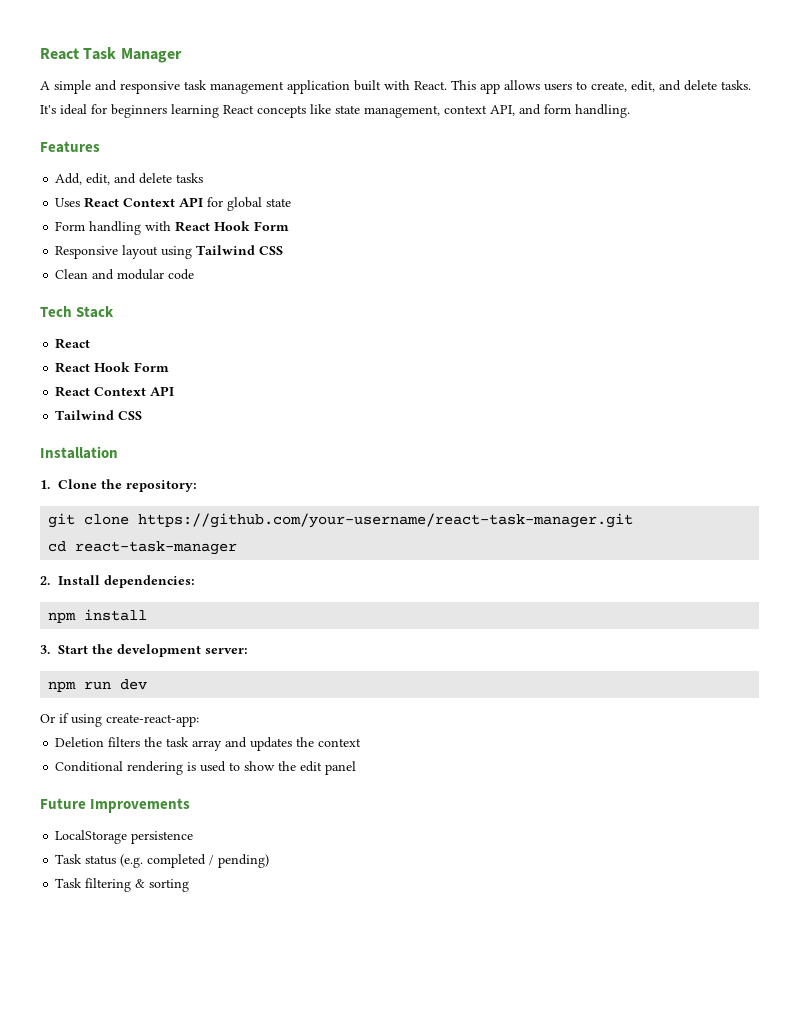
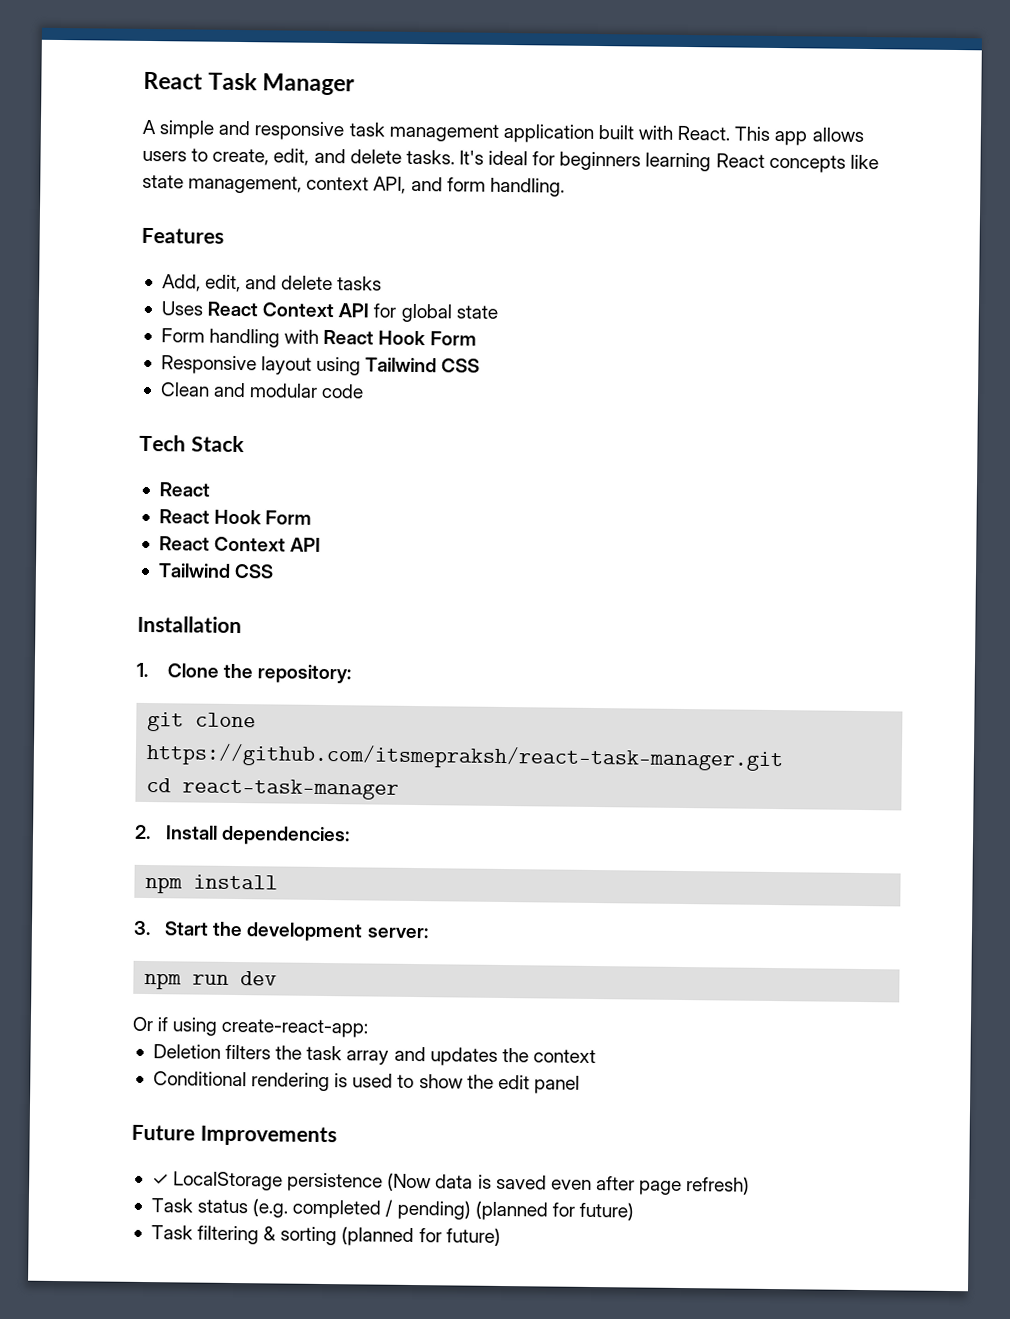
[138,513,634,528] https://github.com/your-username/react-task-manager.git -> [146,743,785,772] https://github.com/itsmepraksh/react-task-manager.git
(191, 805) none -> [151,1174,169,1186] ✓
(194, 837) none -> [387,1172,751,1196] (Now data is saved even after page refresh)
(270, 861) none -> [474,1200,634,1221] (planned for future)
(190, 885) none -> [341,1226,501,1247] (planned for future)

